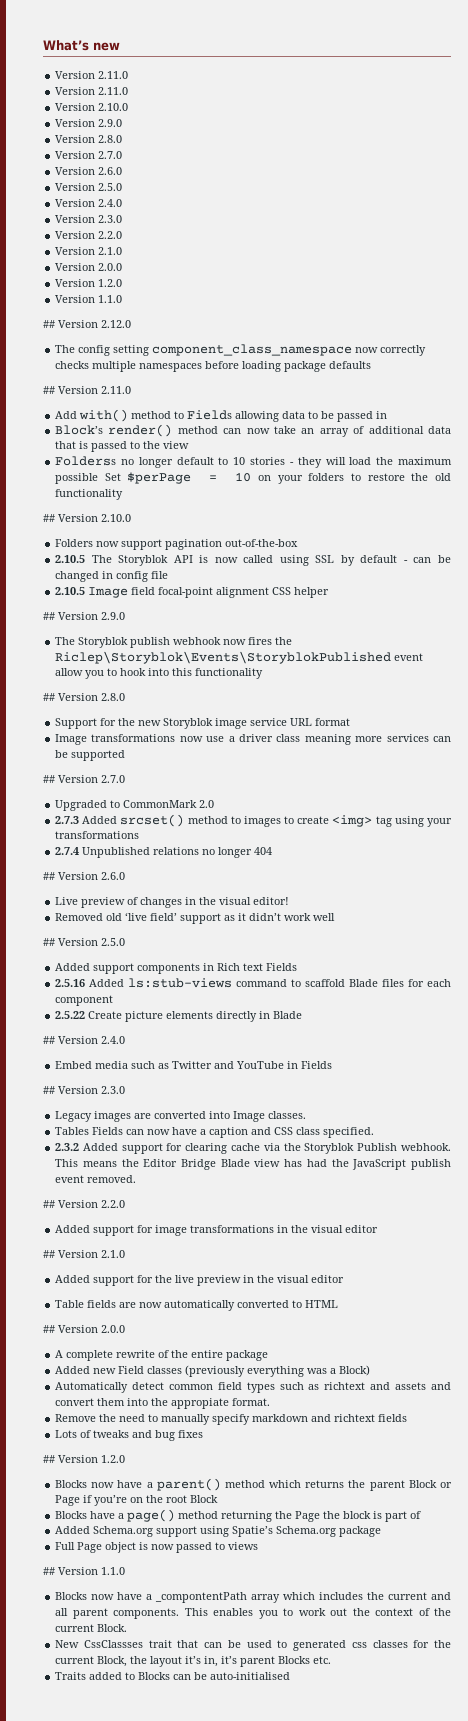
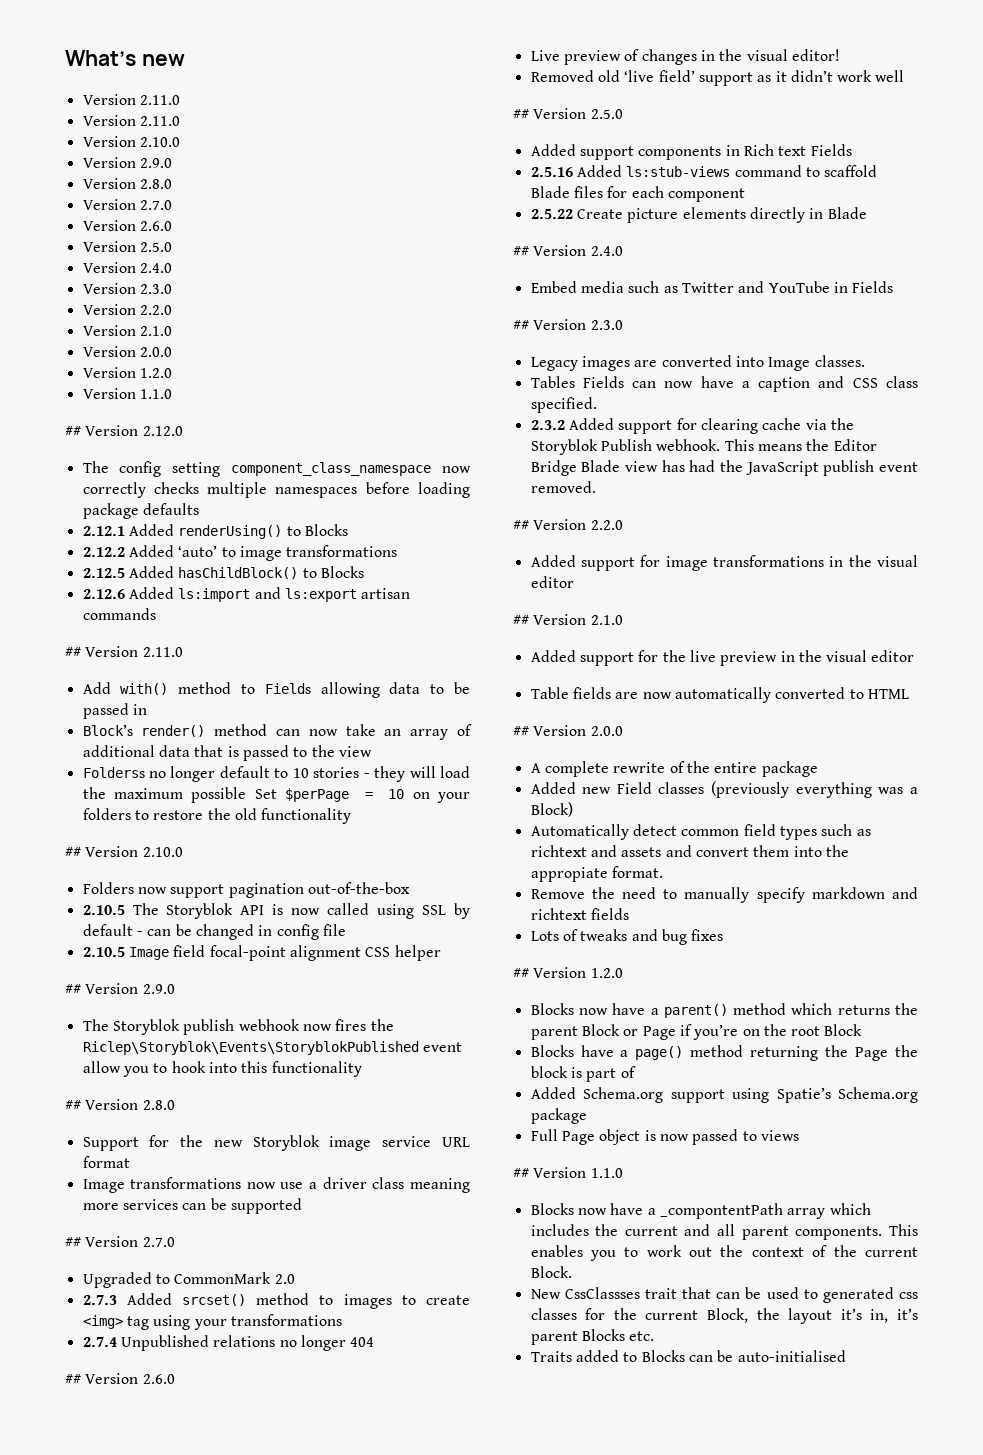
(372, 365) none -> [82,524,348,539] [82,545,398,561] [82,566,364,579] [82,587,411,602] [82,608,156,620] // 2.12.1 Added renderUsing() to Blocks // 2.12.2 Added ‘auto’ to image transformations // 2.12.5 Added hasChildBlock() to Blocks // 2.12.6 Added ls:import and ls:export artisan commands

